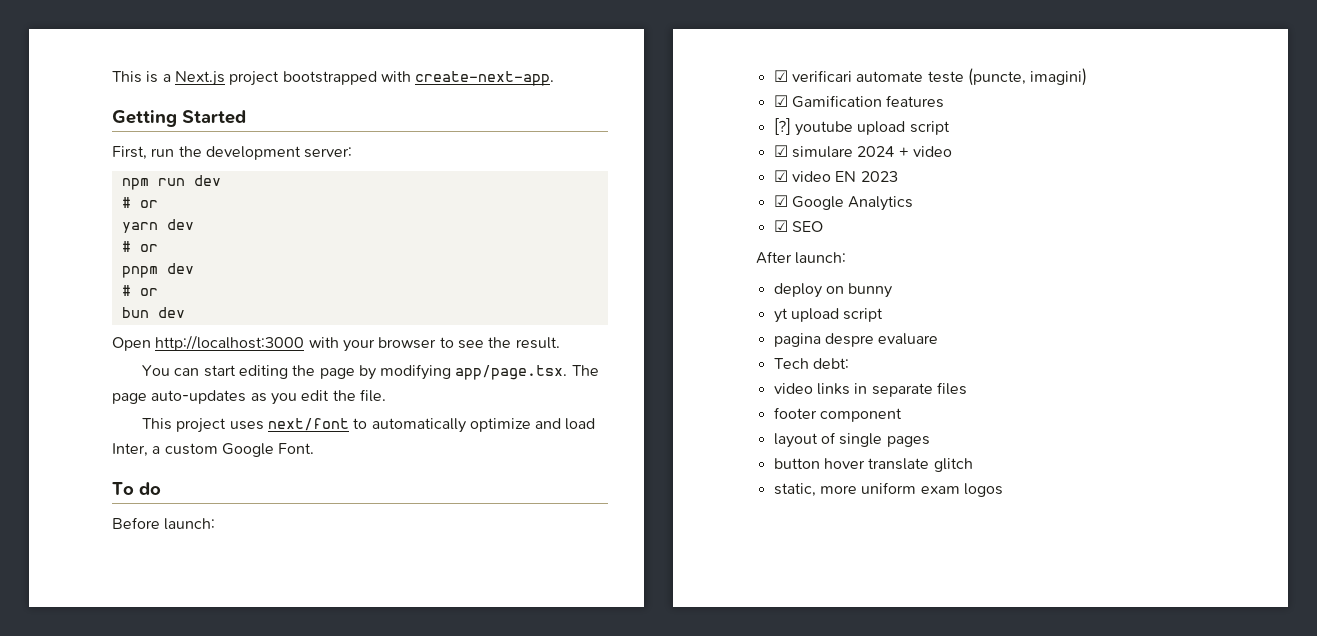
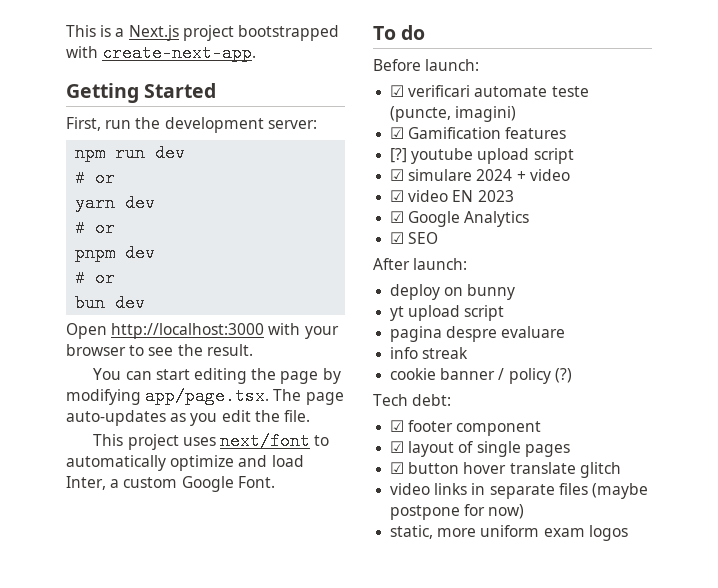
[773,358,849,369] Tech debt: -> [390,347,469,359] [390,368,572,384] [373,394,452,406] [390,420,542,436] [390,441,570,457] [390,462,621,478] info streak // cookie banner / policy (?) // Tech debt: // ☑ footer component // ☑ layout of single pages // ☑ button hover translate glitch
[773,407,902,422] [773,432,930,448] [773,458,973,472] // footer component // layout of single pages // button hover translate glitch -> [591,483,648,499] [390,504,525,520] (maybe postpone for now)

